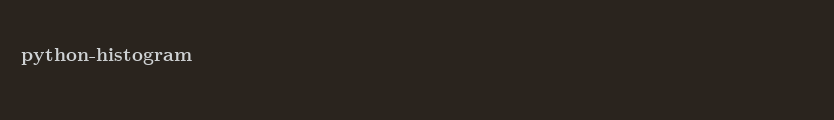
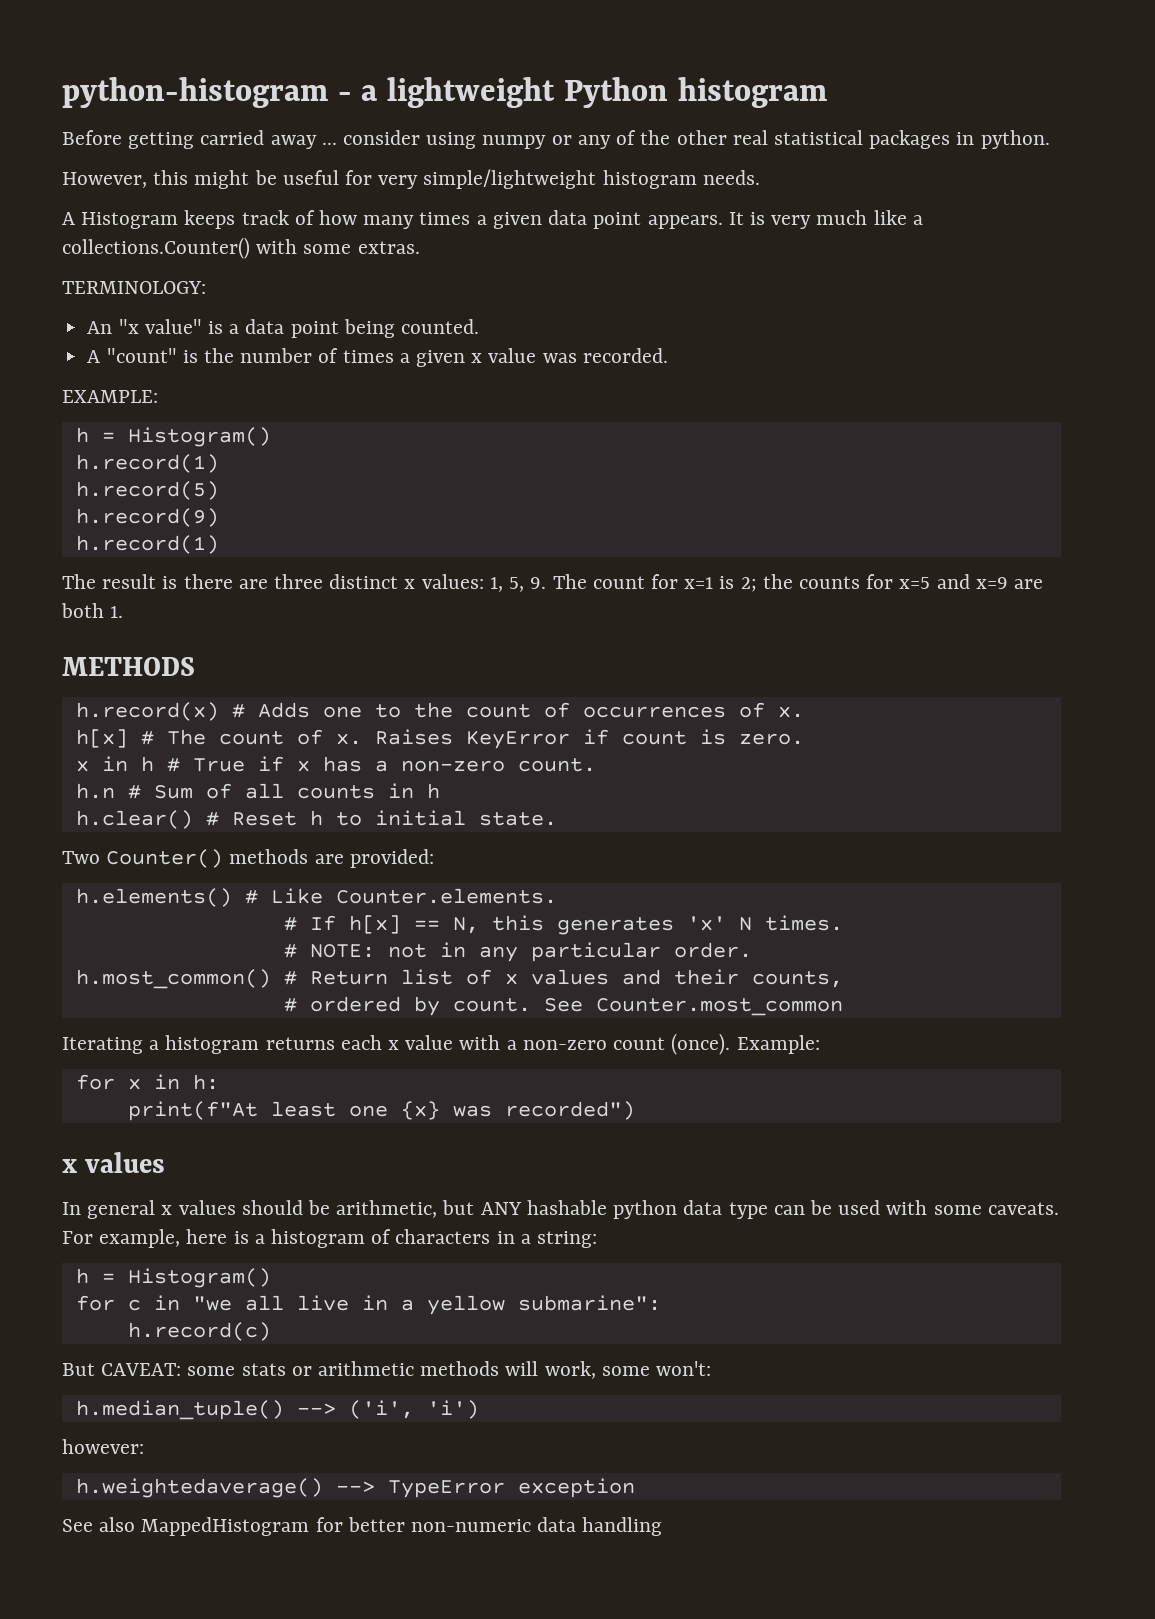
(192, 56) none -> [337,77,827,108] [62,130,1050,149] [62,169,760,189] [62,210,923,229] [62,237,420,259] [62,281,206,294] [87,319,479,338] [87,348,668,367] [62,390,158,403] [75,427,271,447] [75,454,219,473] [75,481,219,500] [75,508,219,527] [75,535,219,554] [62,574,1044,592] [61,603,124,618] [62,657,195,676] [75,702,804,721] [75,729,804,749] [75,756,596,772] [75,783,440,799] [75,810,557,829] [62,849,434,868] [75,888,557,907] [283,915,843,935] [283,942,752,962] [75,969,843,989] [283,996,843,1016] [62,1033,820,1055] [75,1074,219,1090] [127,1101,635,1121] [62,1152,166,1173] [62,1200,1059,1219] [62,1229,598,1248] [75,1268,271,1288] [75,1295,661,1315] [127,1322,271,1341] [62,1361,712,1379] [75,1400,479,1420] [62,1439,144,1454] [75,1478,635,1498] [62,1517,663,1536] - a lightweight Python histogram // Before getting carried away ... consider using numpy or any of the other real statistical packages in python. // However, this might be useful for very simple/lightweight histogram needs. // A Histogram keeps track of how many times a given data point appears. It is very much like a collections.Counter() with some extras. // TERMINOLOGY: // An "x value" is a data point being counted. // A "count" is the number of times a given x value was recorded. // EXAMPLE: // h = Histogram() // h.record(1) // h.record(5) // h.record(9) // h.record(1) // The result is there are three distinct x values: 1, 5, 9. The count for x=1 is 2; the counts for x=5 and x=9 are both 1. // METHODS // h.record(x) # Adds one to the count of occurrences of x. // h[x] # The count of x. Raises KeyError if count is zero. // x in h # True if x has a non-zero count. // h.n # Sum of all counts in h // h.clear() # Reset h to initial state. // Two Counter() methods are provided: // h.elements() # Like Counter.elements. // # If h[x] == N, this generates 'x' N times. // # NOTE: not in any particular order. // h.most_common() # Return list of x values and their counts, // # ordered by count. See Counter.most_common // Iterating a histogram returns each x value with a non-zero count (once). Example: // for x in h: // print(f"At least one {x} was recorded") // x values // In general x values should be arithmetic, but ANY hashable python data type can be used with some caveats. For example, here is a histogram of characters in a string: // h = Histogram() // for c in "we all live in a yellow submarine": // h.record(c) // But CAVEAT: some stats or arithmetic methods will work, some won't: // h.median_tuple() --> ('i', 'i') // however: // h.weightedaverage() --> TypeError exception // See also MappedHistogram for better non-numeric data handling

